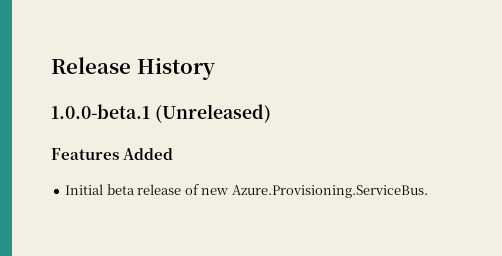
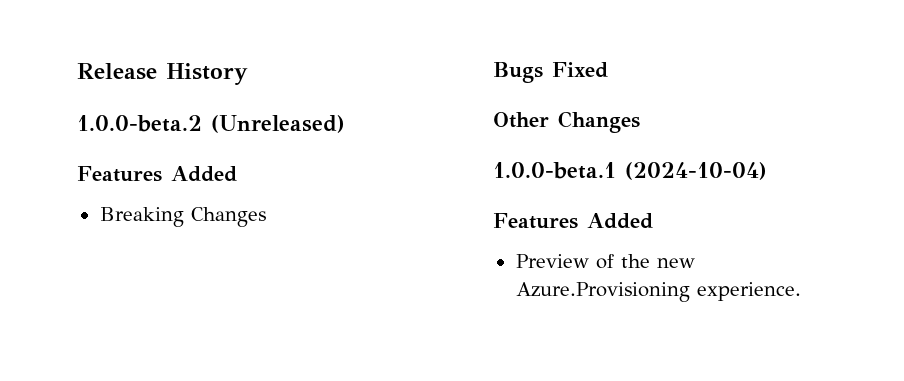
[51,104,150,119] 1.0.0-beta.1 -> [77,115,202,132] 1.0.0-beta.2
[65,184,428,198] Initial beta release of new Azure.Provisioning.ServiceBus. -> [99,207,266,227] [493,62,608,83] [493,111,640,133] [493,162,767,180] [493,213,653,229] [515,254,695,269] [515,282,801,302] Breaking Changes // Bugs Fixed // Other Changes // 1.0.0-beta.1 (2024-10-04) // Features Added // Preview of the new Azure.Provisioning experience.

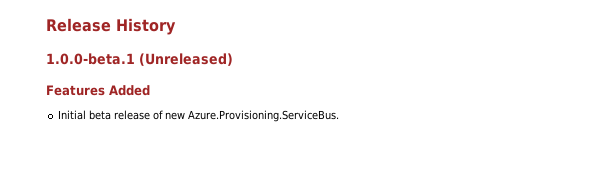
[77,115,202,132] 1.0.0-beta.2 -> [46,53,135,65] 1.0.0-beta.1
[99,207,266,227] [493,62,608,83] [493,111,640,133] [493,162,767,180] [493,213,653,229] [515,254,695,269] [515,282,801,302] Breaking Changes // Bugs Fixed // Other Changes // 1.0.0-beta.1 (2024-10-04) // Features Added // Preview of the new Azure.Provisioning experience. -> [58,110,340,122] Initial beta release of new Azure.Provisioning.ServiceBus.

